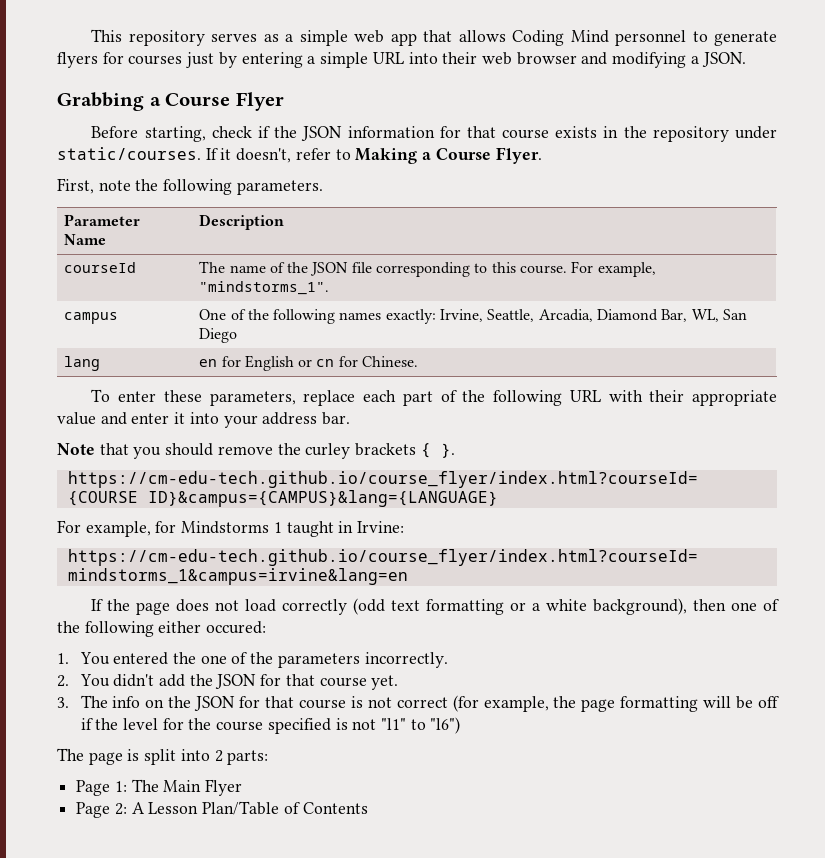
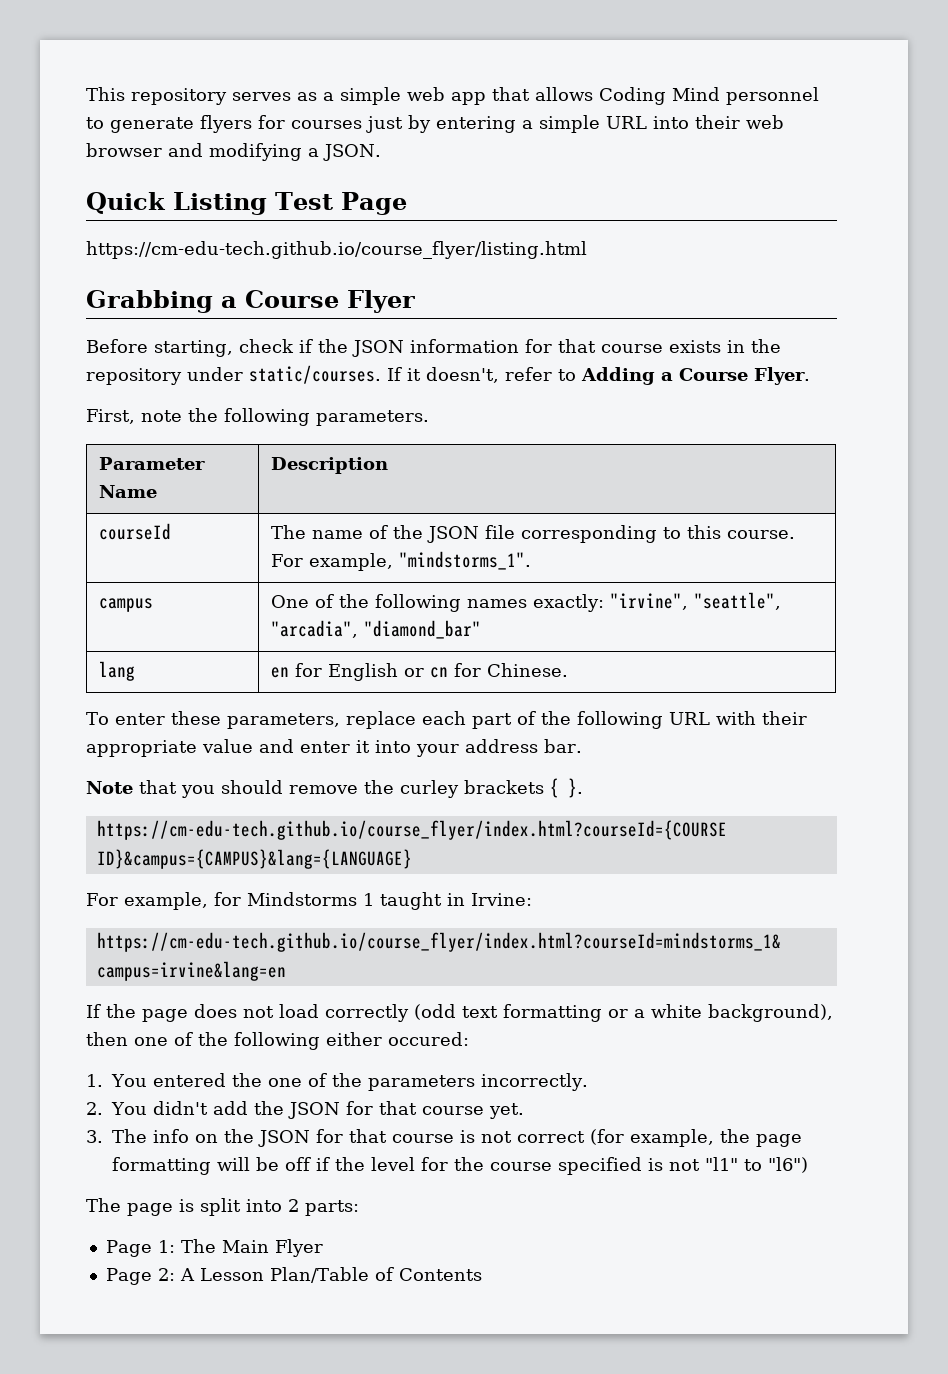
(746, 59) none -> [86,192,407,215] [86,241,587,259] // Quick Listing Test Page // https://cm-edu-tech.github.io/course_flyer/listing.html
[355,148,418,164] Making -> [581,367,655,385] Adding
[440,309,748,322] [199,328,238,343] Irvine, Seattle, Arcadia, Diamond Bar, WL, San Diego -> [609,592,781,610] [270,620,481,639] "irvine", "seattle", "arcadia", "diamond_bar"

